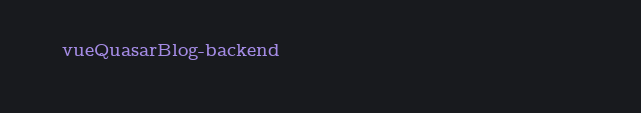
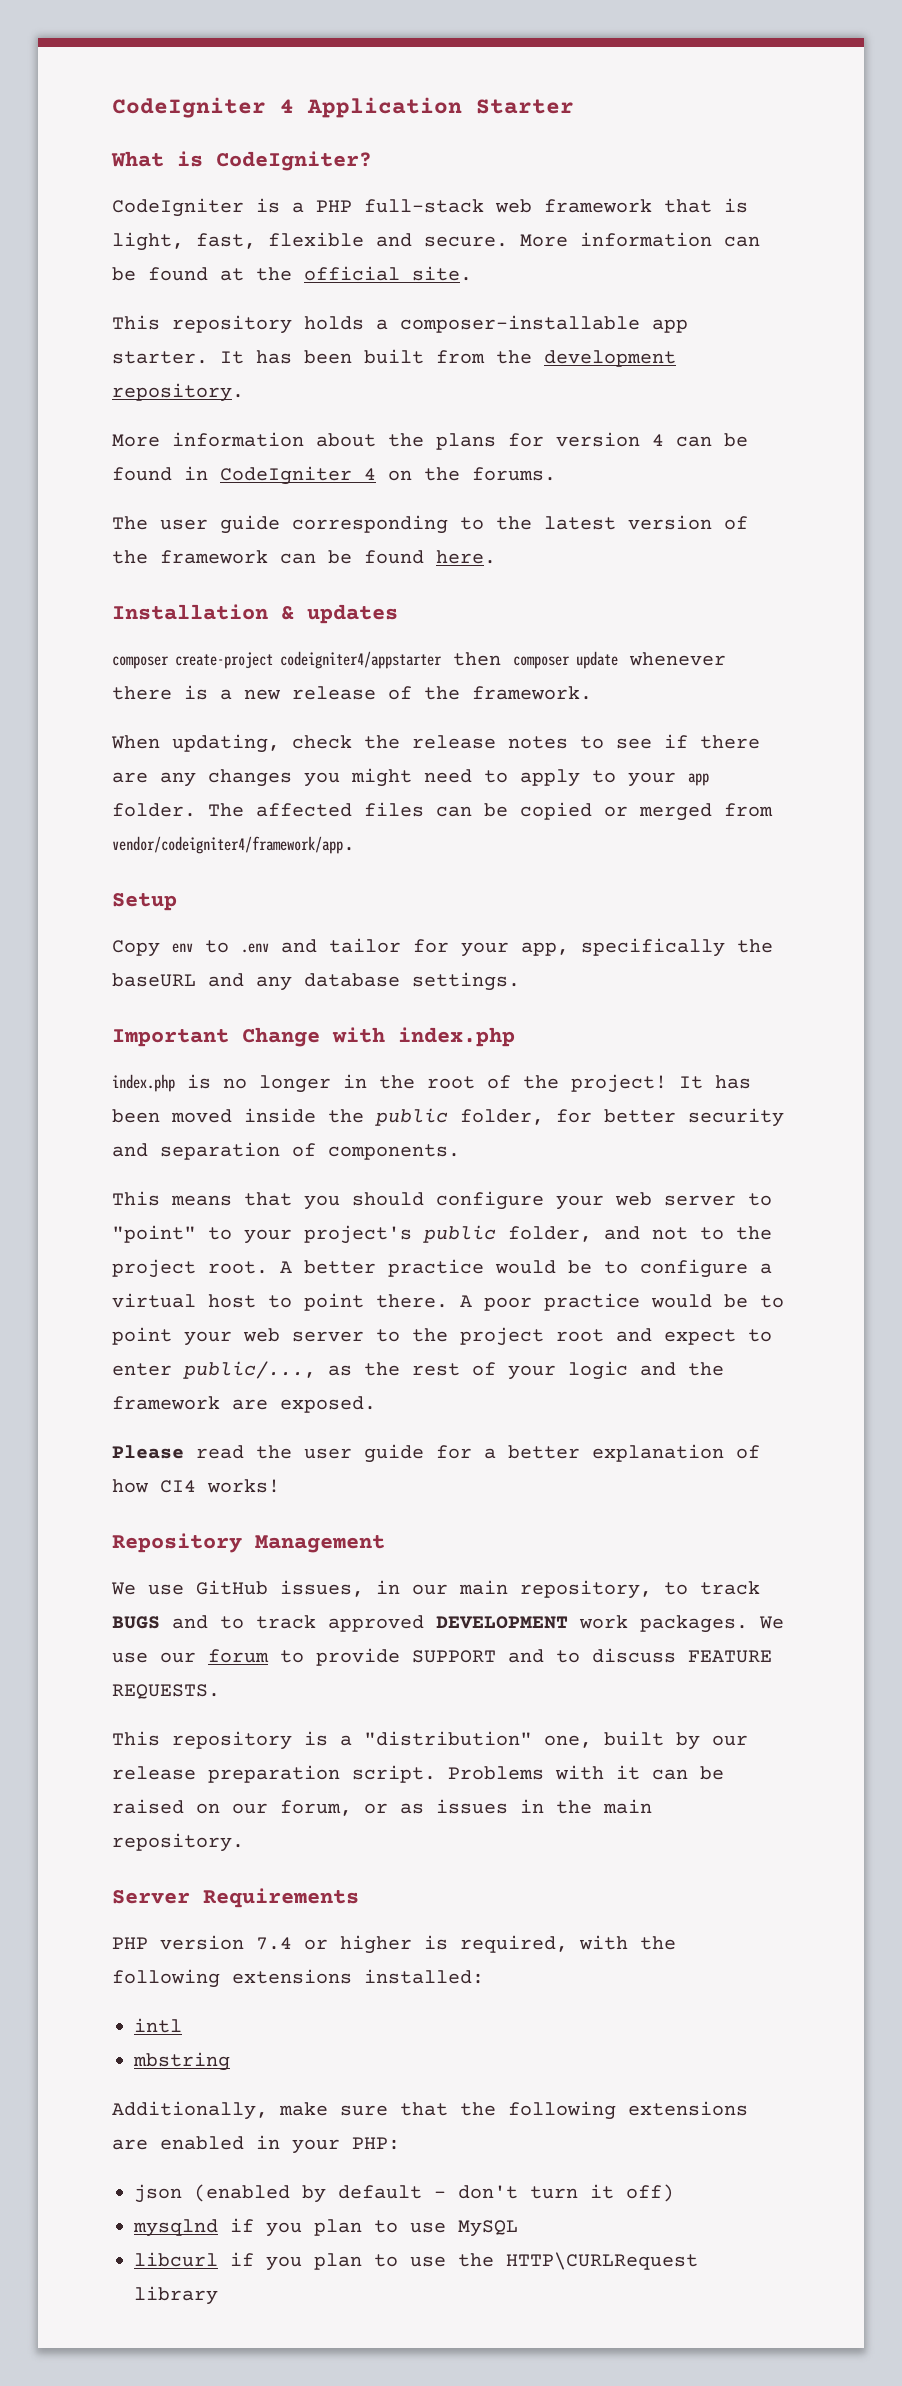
[62,44,280,60] vueQuasarBlog-backend -> [112,97,574,118] [111,151,372,171] [112,198,748,217] [112,232,760,251] [112,266,472,281] [112,315,688,334] [112,349,676,367] [112,383,244,402] [112,432,748,450] [112,466,556,485] [112,515,748,534] [112,550,496,564] [112,604,398,624] [112,651,726,669] [112,685,592,700] [111,734,760,753] [112,768,709,787] [112,802,773,821] [112,836,355,854] [112,893,177,911] [112,938,773,957] [112,972,520,991] [112,1027,515,1047] [112,1074,751,1093] [112,1108,784,1127] [112,1142,460,1160] [112,1191,772,1210] [112,1225,772,1244] [112,1259,772,1278] [112,1293,784,1311] [112,1327,772,1346] [112,1361,724,1380] [112,1396,376,1413] [112,1444,760,1463] [112,1479,280,1493] [112,1533,385,1553] [111,1580,760,1599] [112,1615,784,1633] [112,1648,772,1666] [112,1684,220,1699] [112,1731,748,1750] [112,1765,724,1783] [112,1799,652,1816] [112,1833,244,1852] [112,1888,359,1908] [112,1935,676,1954] [112,1969,484,1988] [134,2018,182,2033] [133,2052,230,2071] [112,2101,748,2120] [112,2135,400,2154] [134,2184,674,2203] [133,2218,518,2237] [134,2252,698,2271] [134,2286,218,2305] CodeIgniter 4 Application Starter // What is CodeIgniter? // CodeIgniter is a PHP full-stack web framework that is light, fast, flexible and secure. More information can be found at the official site. // This repository holds a composer-installable app starter. It has been built from the development repository. // More information about the plans for version 4 can be found in CodeIgniter 4 on the forums. // The user guide corresponding to the latest version of the framework can be found here. // Installation & updates // composer create-project codeigniter4/appstarter then composer update whenever there is a new release of the framework. // When updating, check the release notes to see if there are any changes you might need to apply to your app folder. The affected files can be copied or merged from vendor/codeigniter4/framework/app. // Setup // Copy env to .env and tailor for your app, specifically the baseURL and any database settings. // Important Change with index.php // index.php is no longer in the root of the project! It has been moved inside the public folder, for better security and separation of components. // This means that you should configure your web server to "point" to your project's public folder, and not to the project root. A better practice would be to configure a virtual host to point there. A poor practice would be to point your web server to the project root and expect to enter public/..., as the rest of your logic and the framework are exposed. // Please read the user guide for a better explanation of how CI4 works! // Repository Management // We use GitHub issues, in our main repository, to track BUGS and to track approved DEVELOPMENT work packages. We use our forum to provide SUPPORT and to discuss FEATURE REQUESTS. // This repository is a "distribution" one, built by our release preparation script. Problems with it can be raised on our forum, or as issues in the main repository. // Server Requirements // PHP version 7.4 or higher is required, with the following extensions installed: // intl // mbstring // Additionally, make sure that the following extensions are enabled in your PHP: // json (enabled by default - don't turn it off) // mysqlnd if you plan to use MySQL // libcurl if you plan to use the HTTP\CURLRequest library

